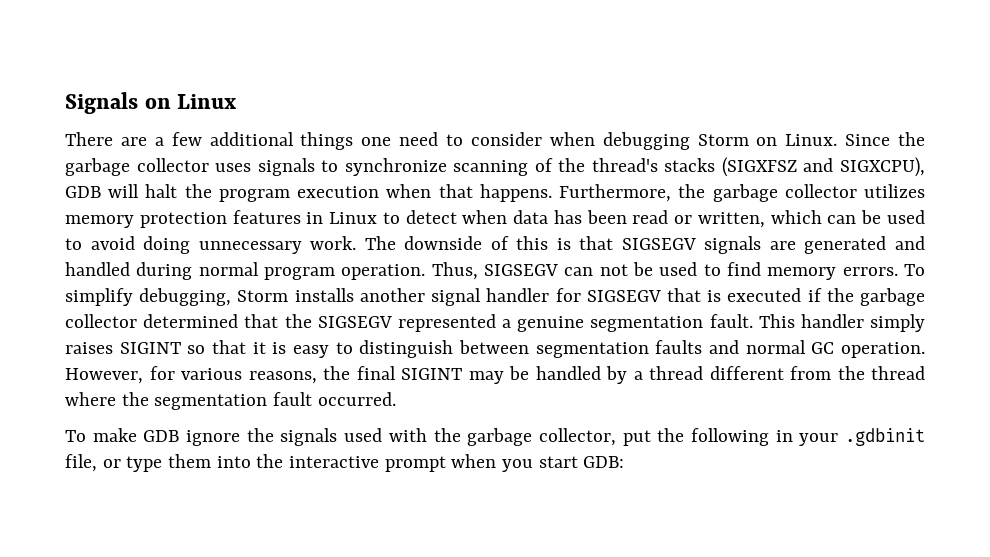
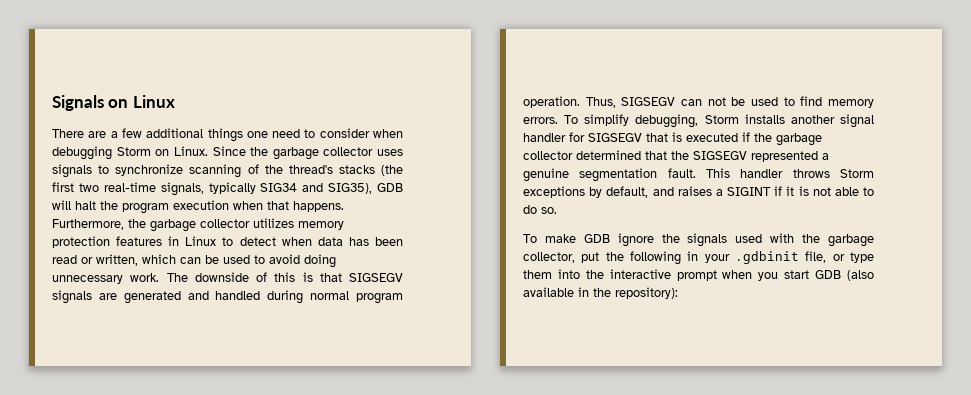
[721,157,926,177] (SIGXFSZ and SIGXCPU), -> [381,165,403,176] [52,182,373,196] (the first two real-time signals, typically SIG34 and SIG35),
[869,314,925,332] [65,340,925,358] [65,366,925,384] [65,392,396,410] simply raises SIGINT so that it is easy to distinguish between segmentation faults and normal GC operation. However, for various reasons, the final SIGINT may be handled by a thread different from the thread where the segmentation fault occurred. -> [792,169,874,178] [523,186,874,198] [523,205,557,214] throws Storm exceptions by default, and raises a SIGINT if it is not able to do so.
[583,456,625,468] GDB: -> [815,270,874,281] [523,287,678,299] GDB (also available in the repository):

